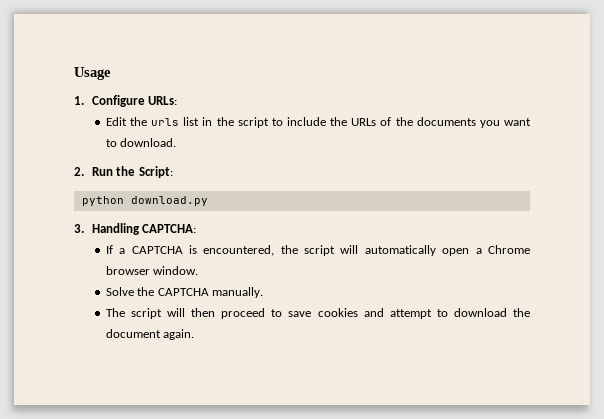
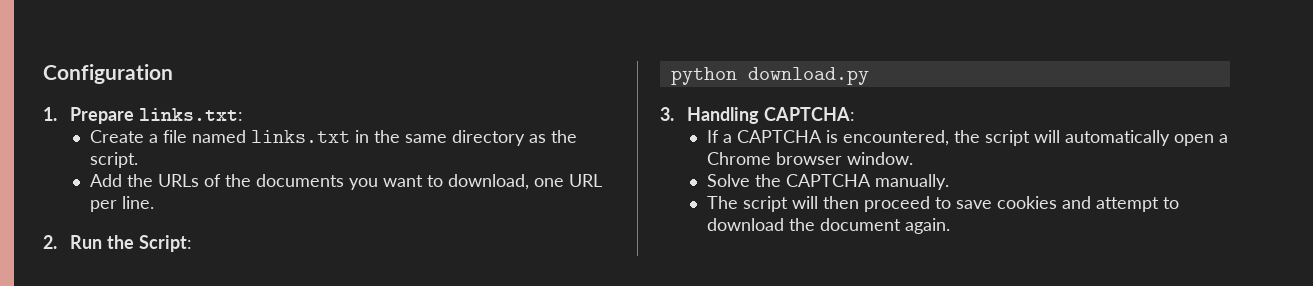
[74,67,111,80] Usage -> [43,64,173,84] Configuration
[92,95,178,107] [105,117,326,128] Configure URLs: // Edit the urls list in the script to include -> [69,107,243,124] [89,130,577,146] [89,152,138,168] [89,174,122,187] Prepare links.txt: // Create a file named links.txt in the same directory as the script. // Add
[120,138,177,147] download. -> [447,174,602,190] [89,196,154,212] download, one URL per line.

